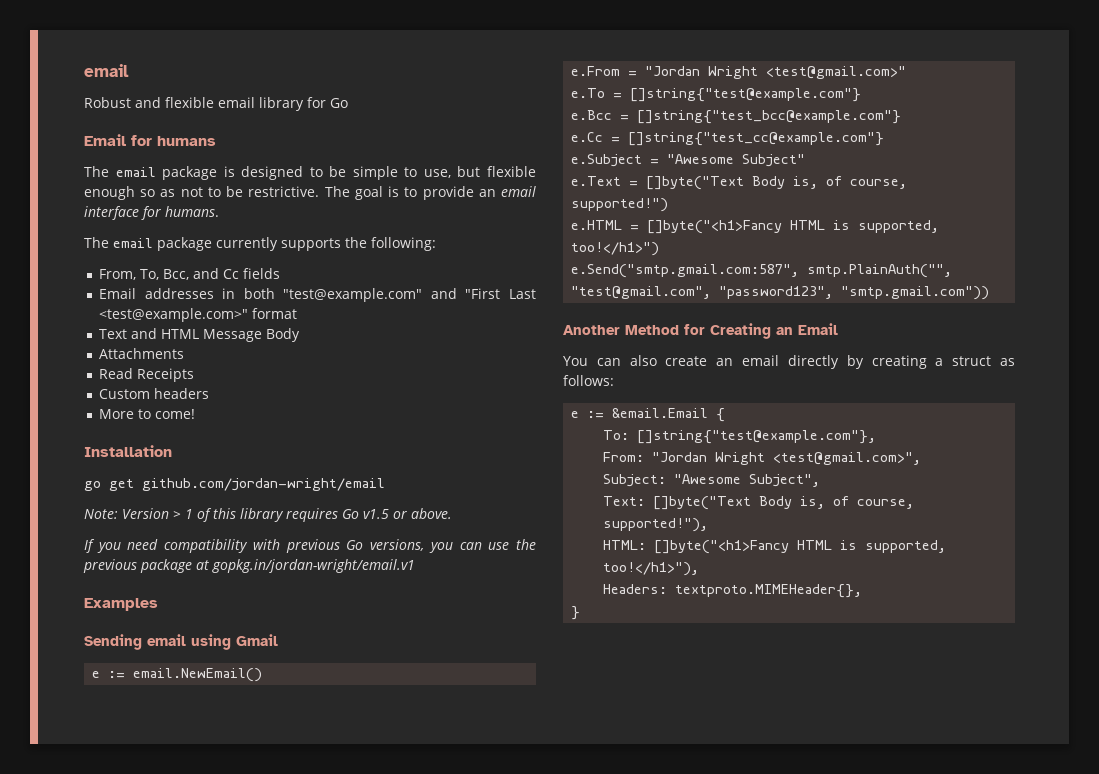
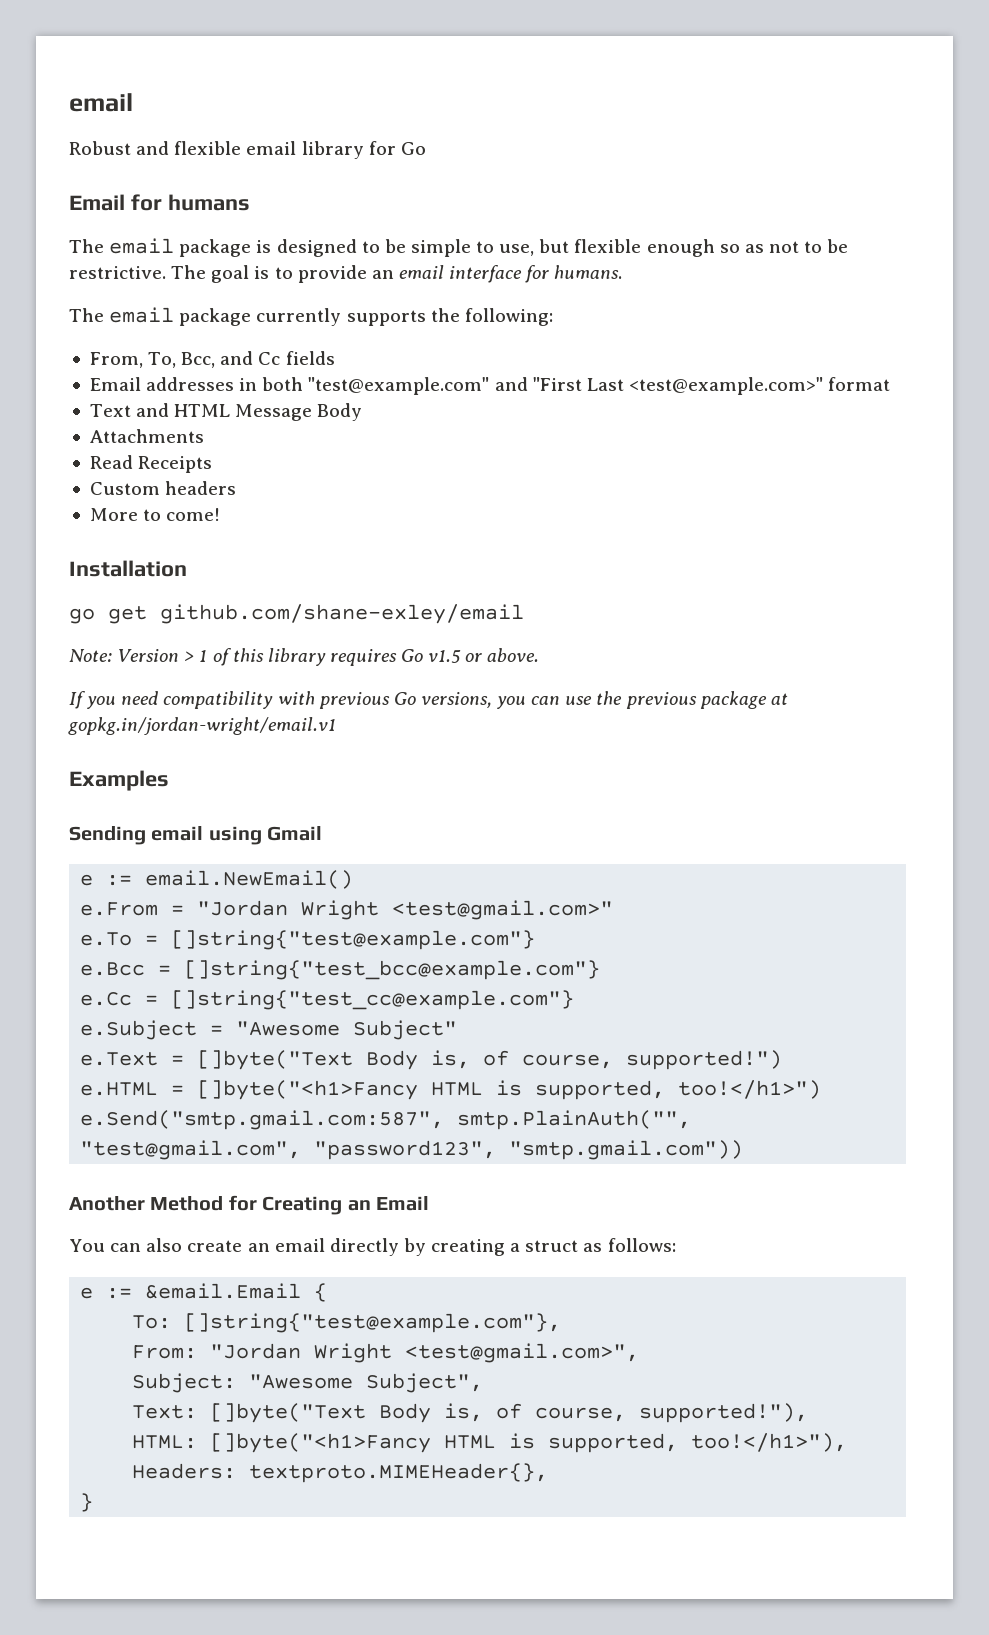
[142,478,385,491] github.com/jordan-wright/email -> [160,604,524,624] github.com/shane-exley/email

